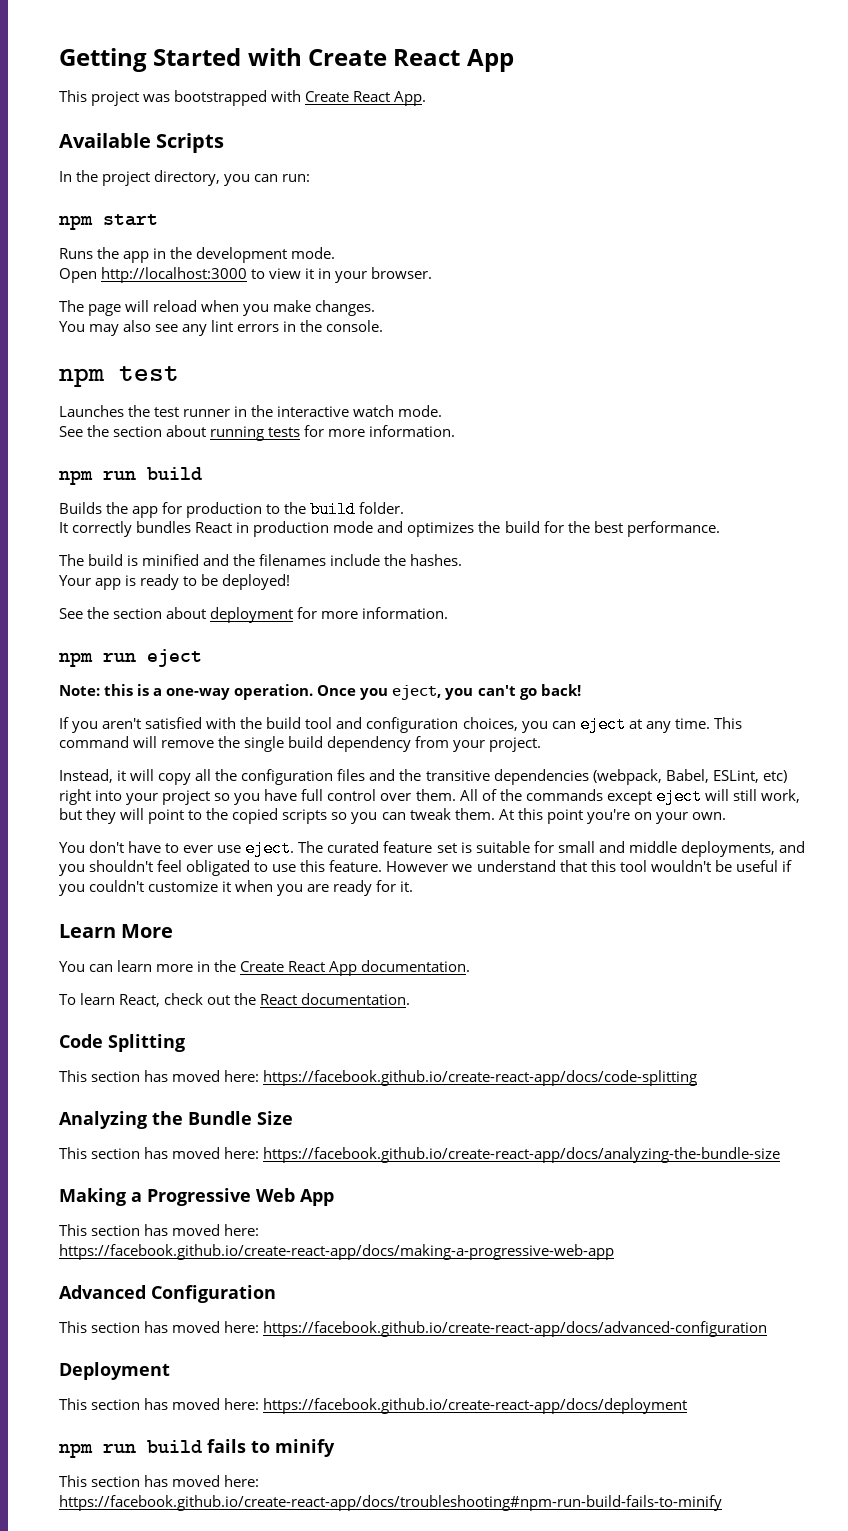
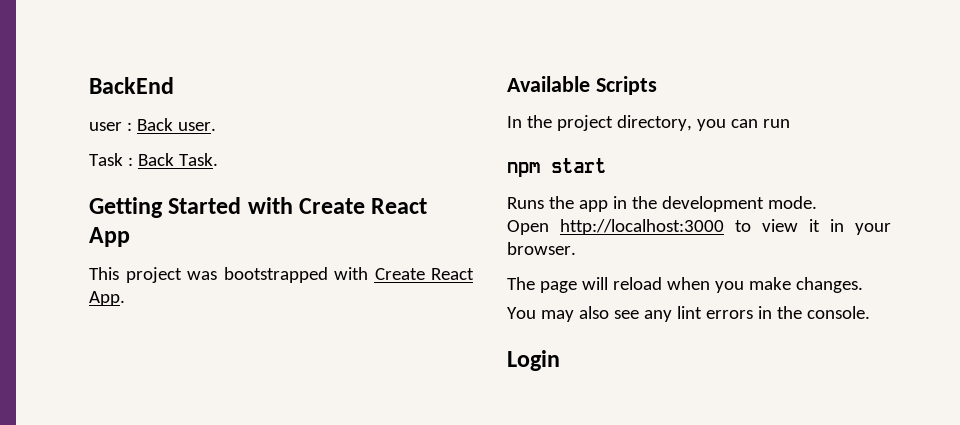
(59, 60) none -> [89,77,174,94] [89,118,216,131] [89,153,218,166] BackEnd // user : Back user. // Task : Back Task. //
[282,174,311,182] run: -> [762,119,790,128] run
[59,366,179,387] [59,405,443,417] [59,425,456,441] [59,467,202,485] [59,501,405,518] [59,521,720,537] [59,554,463,566] [59,574,291,590] [59,607,449,623] [59,649,202,667] [59,684,581,700] [59,716,742,733] [59,736,542,752] [59,769,787,785] [59,788,800,805] [59,808,726,824] [59,840,805,857] [59,860,792,876] [59,880,414,896] [59,924,174,938] [59,960,471,976] [59,993,411,1007] [59,1034,185,1052] [59,1070,698,1086] [59,1111,293,1129] [59,1147,781,1163] [59,1188,334,1206] [59,1224,260,1236] [59,1244,614,1260] [59,1285,276,1303] [59,1321,768,1337] [59,1362,170,1380] [59,1398,688,1414] [59,1439,335,1458] [59,1475,260,1487] [59,1495,722,1511] npm test // Launches the test runner in the interactive watch mode. // See the section about running tests for more information. // npm run build // Builds the app for production to the build folder. // It correctly bundles React in production mode and optimizes the build for the best performance. // The build is minified and the filenames include the hashes. // Your app is ready to be deployed! // See the section about deployment for more information. // npm run eject // Note: this is a one-way operation. Once you eject, you can't go back! // If you aren't satisfied with the build tool and configuration choices, you can eject at any time. This command will remove the single build dependency from your project. // Instead, it will copy all the configuration files and the transitive dependencies (webpack, Babel, ESLint, etc) right into your project so you have full control over them. All of the commands except eject will still work, but they will point to the copied scripts so you can tweak them. At this point you're on your own. // You don't have to ever use eject. The curated feature set is suitable for small and middle deployments, and you shouldn't feel obligated to use this feature. However we understand that this tool wouldn't be useful if you couldn't customize it when you are ready for it. // Learn More // You can learn more in the Create React App documentation. // To learn React, check out the React documentation. // Code Splitting // This section has moved here: https://facebook.github.io/create-react-app/docs/code-splitting // Analyzing the Bundle Size // This section has moved here: https://facebook.github.io/create-react-app/docs/analyzing-the-bundle-size // Making a Progressive Web App // This section has moved here: https://facebook.github.io/create-react-app/docs/making-a-progressive-web-app // Advanced Configuration // This section has moved here: https://facebook.github.io/create-react-app/docs/advanced-configuration // Deployment // This section has moved here: https://facebook.github.io/create-react-app/docs/deployment // npm run build fails to minify // This section has moved here: https://facebook.github.io/create-react-app/docs/troubleshooting#npm-run-build-fails-to-minify -> [507,350,560,371] Login

